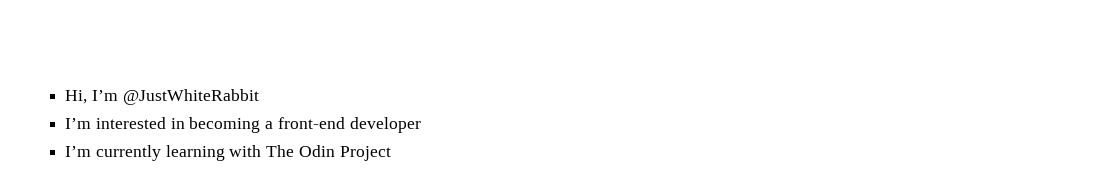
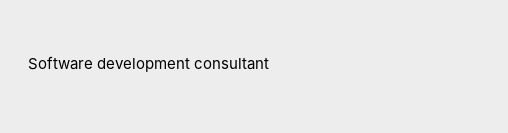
[65,89,259,105] [65,117,421,133] [65,145,391,161] Hi, I’m @JustWhiteRabbit // I’m interested in becoming a front-end developer // I’m currently learning with The Odin Project -> [28,56,270,72] Software development consultant

